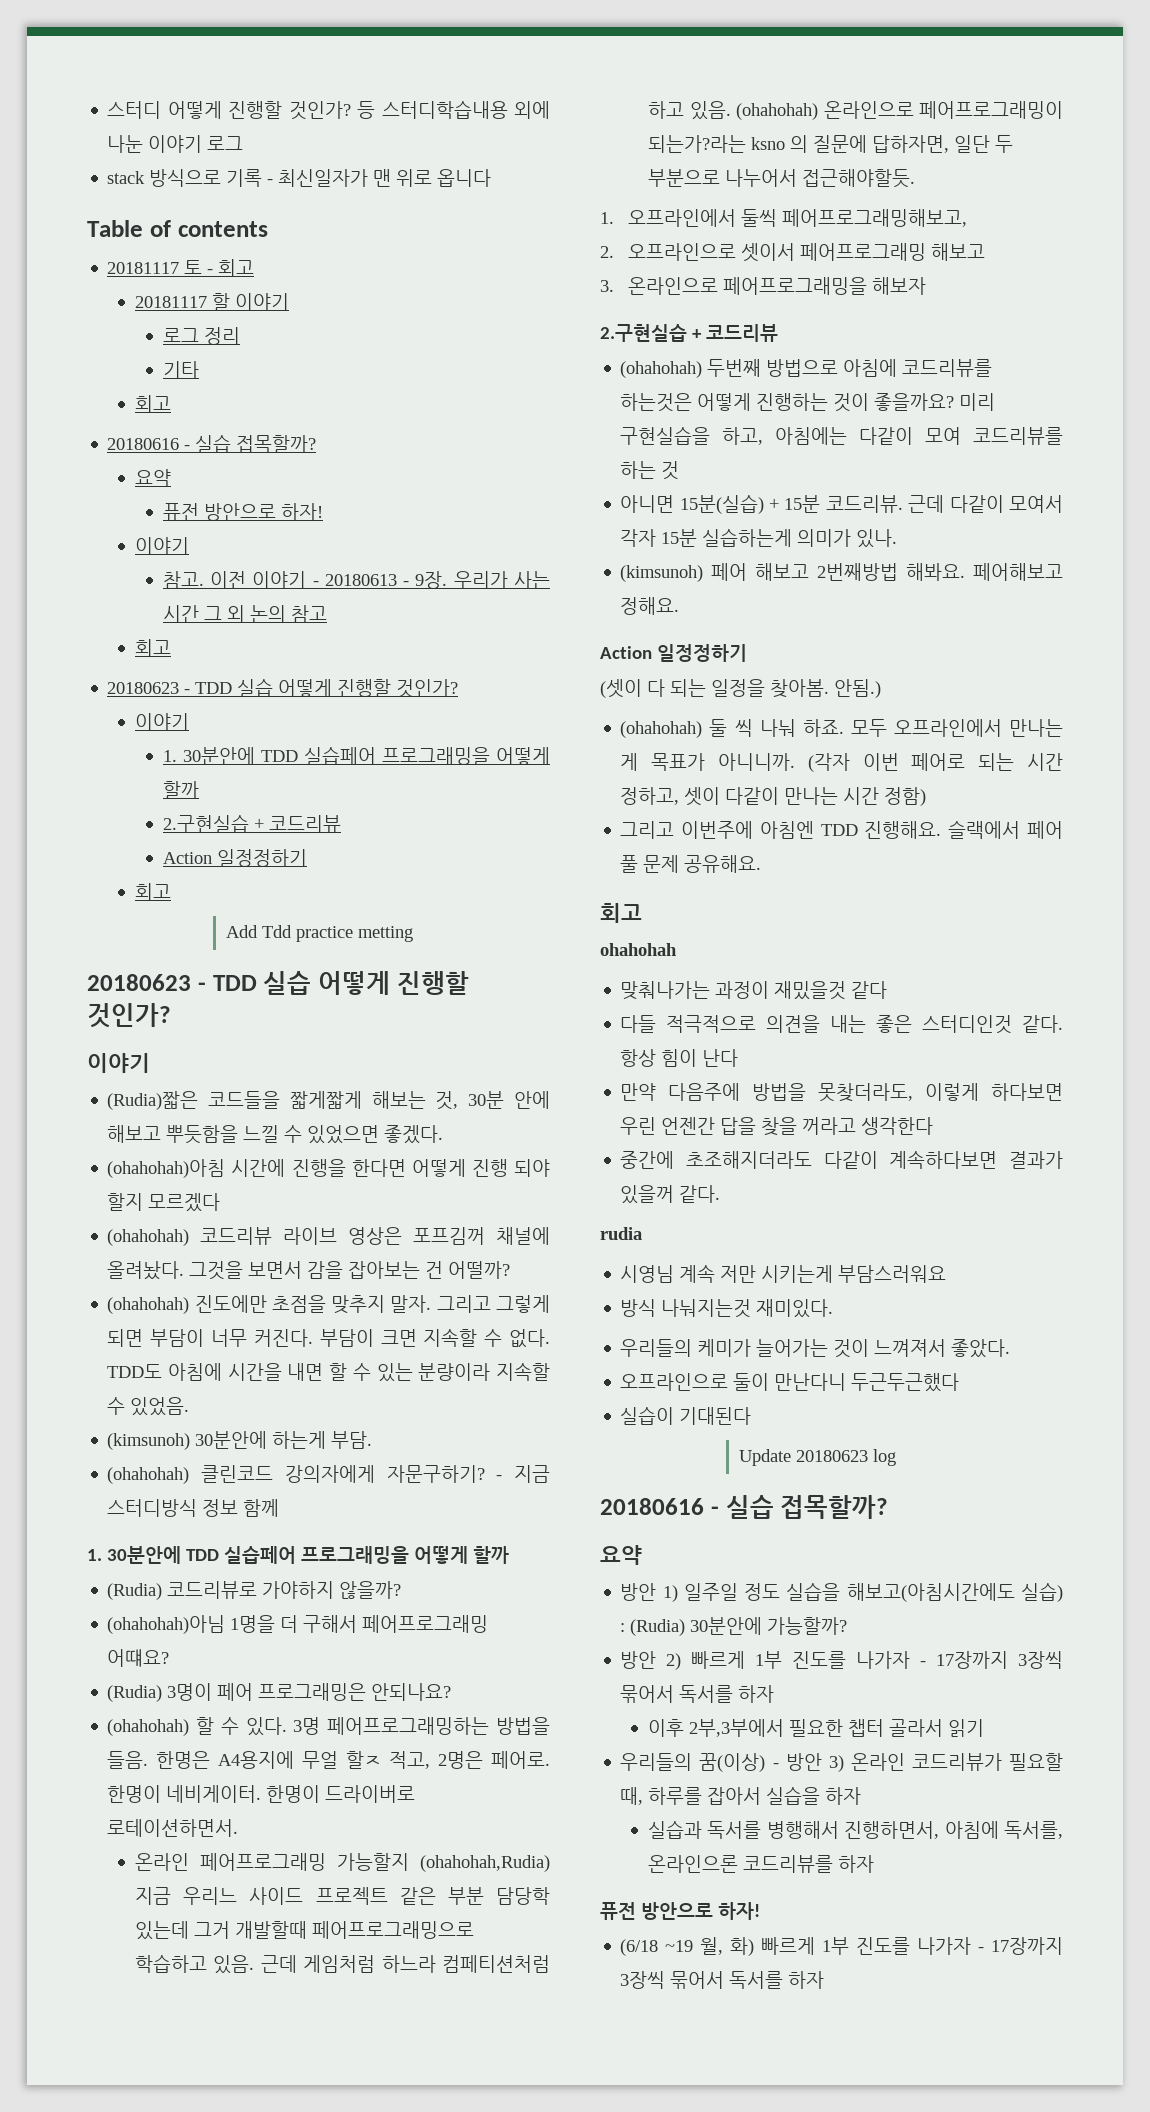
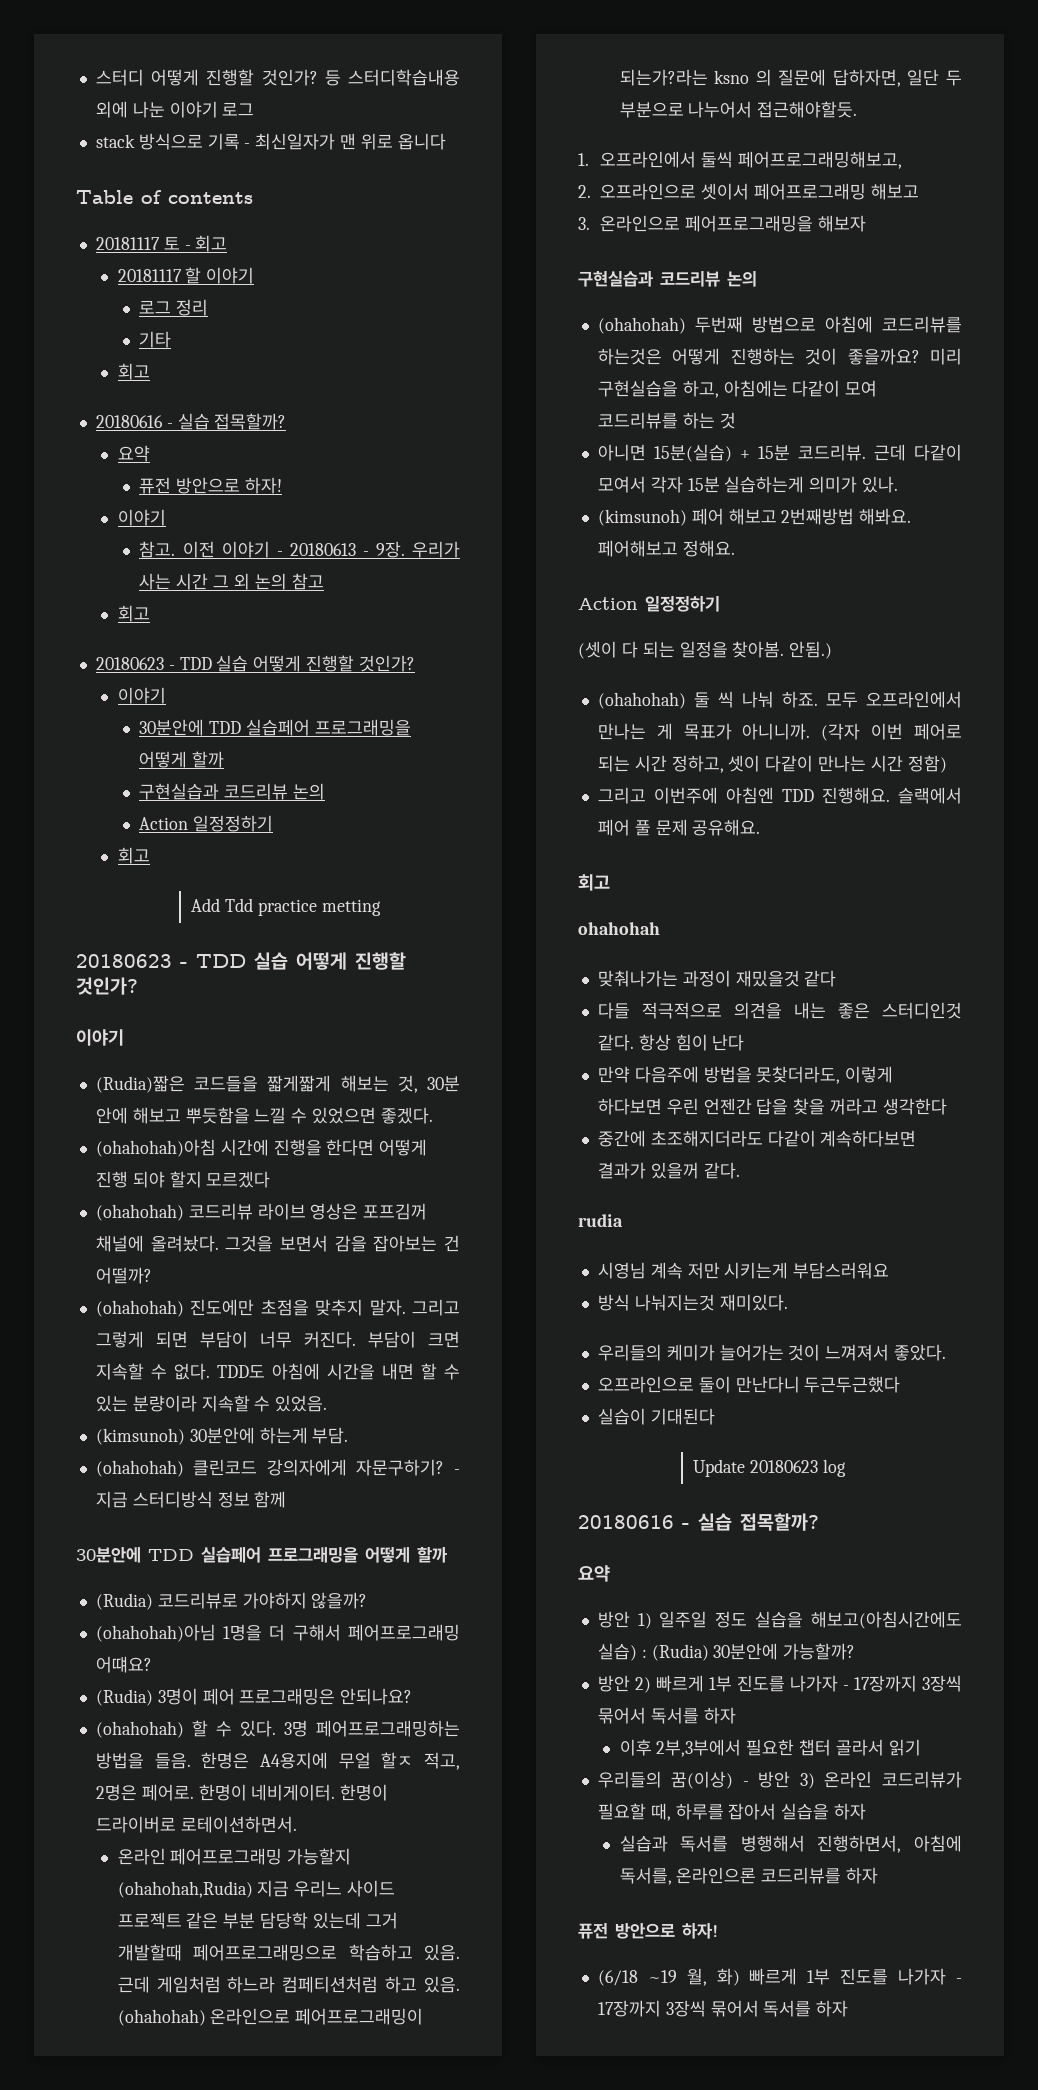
[162,746,550,765] [162,781,199,799] [162,814,341,833] 1. 30분안에 TDD 실습페어 프로그래밍을 어떻게 할까 // 2.구현실습 + 코드리뷰 -> [139,719,412,736] [139,751,225,768] [139,783,326,800] 30분안에 TDD 실습페어 프로그래밍을 어떻게 할까 // 구현실습과 코드리뷰 논의
[87,1549,102,1561] 1. -> (287, 1499) none
[600,324,778,342] 2.구현실습 + 코드리뷰 -> [578,271,757,287] 구현실습과 코드리뷰 논의

